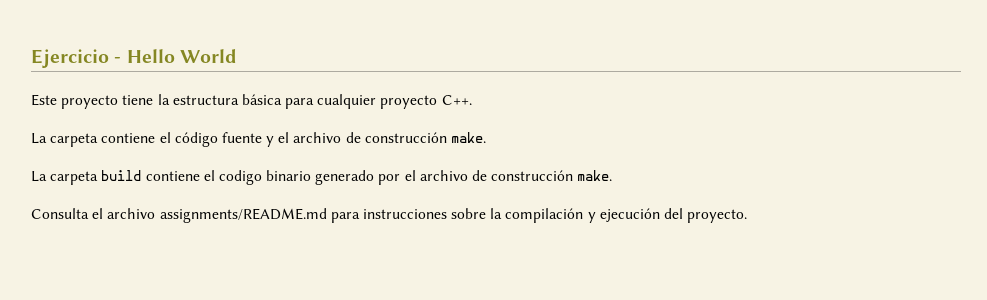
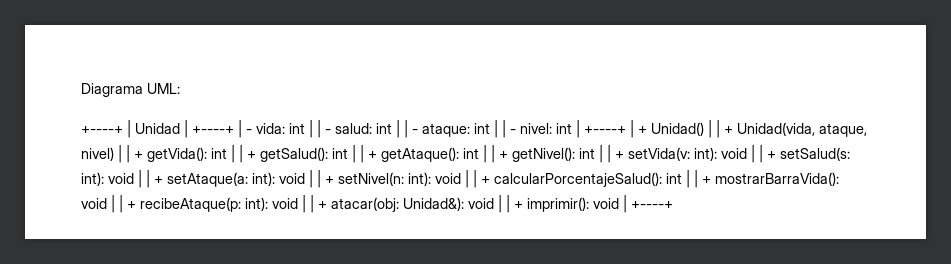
[31,49,237,68] [31,94,472,109] [31,132,487,147] [31,170,613,185] [31,208,748,223] Ejercicio - Hello World // Este proyecto tiene la estructura básica para cualquier proyecto C++. // La carpeta contiene el código fuente y el archivo de construcción make. // La carpeta build contiene el codigo binario generado por el archivo de construcción make. // Consulta el archivo assignments/README.md para instrucciones sobre la compilación y ejecución del proyecto. -> [81,83,180,97] [81,120,867,138] [81,145,850,163] [81,170,839,188] [81,195,673,213] Diagrama UML: // +----+ | Unidad | +----+ | - vida: int | | - salud: int | | - ataque: int | | - nivel: int | +----+ | + Unidad() | | + Unidad(vida, ataque, nivel) | | + getVida(): int | | + getSalud(): int | | + getAtaque(): int | | + getNivel(): int | | + setVida(v: int): void | | + setSalud(s: int): void | | + setAtaque(a: int): void | | + setNivel(n: int): void | | + calcularPorcentajeSalud(): int | | + mostrarBarraVida(): void | | + recibeAtaque(p: int): void | | + atacar(obj: Unidad&): void | | + imprimir(): void | +----+

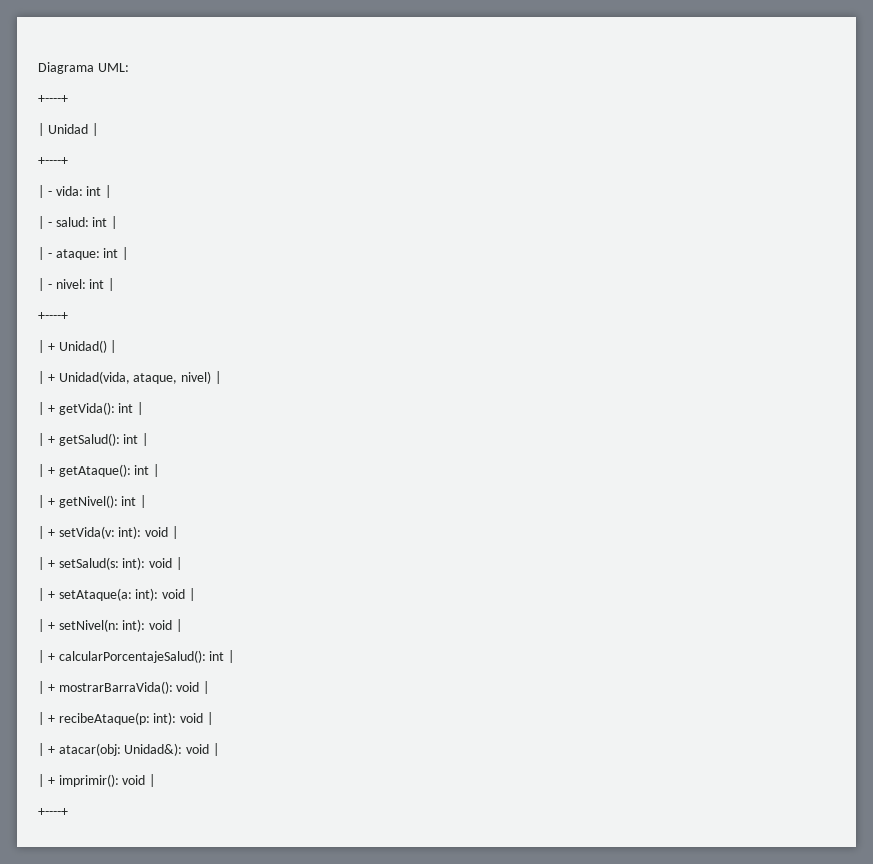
(123, 130) none -> (68, 99) //
[192,126,234,134] +----+ -> [38,157,68,165] // +----+ //
(313, 129) none -> (112, 191) //
(400, 129) none -> (118, 222) //
(498, 129) none -> (129, 253) //
[584,126,626,134] +----+ -> [38,312,68,320] // +----+ //
(712, 129) none -> (117, 346) //
(122, 154) none -> (221, 377) //
(235, 154) none -> (144, 408) //
(356, 154) none -> (149, 439) //
(487, 154) none -> (160, 470) //
(603, 154) none -> (147, 501) //
(755, 154) none -> (178, 532) //
(142, 179) none -> (182, 563) //
(313, 179) none -> (195, 594) //
(469, 179) none -> (182, 625) //
(690, 179) none -> (235, 656) //
(115, 204) none -> (210, 687) //
(306, 204) none -> (213, 718) //
(502, 204) none -> (219, 749) //
(627, 204) none -> (156, 780) //

